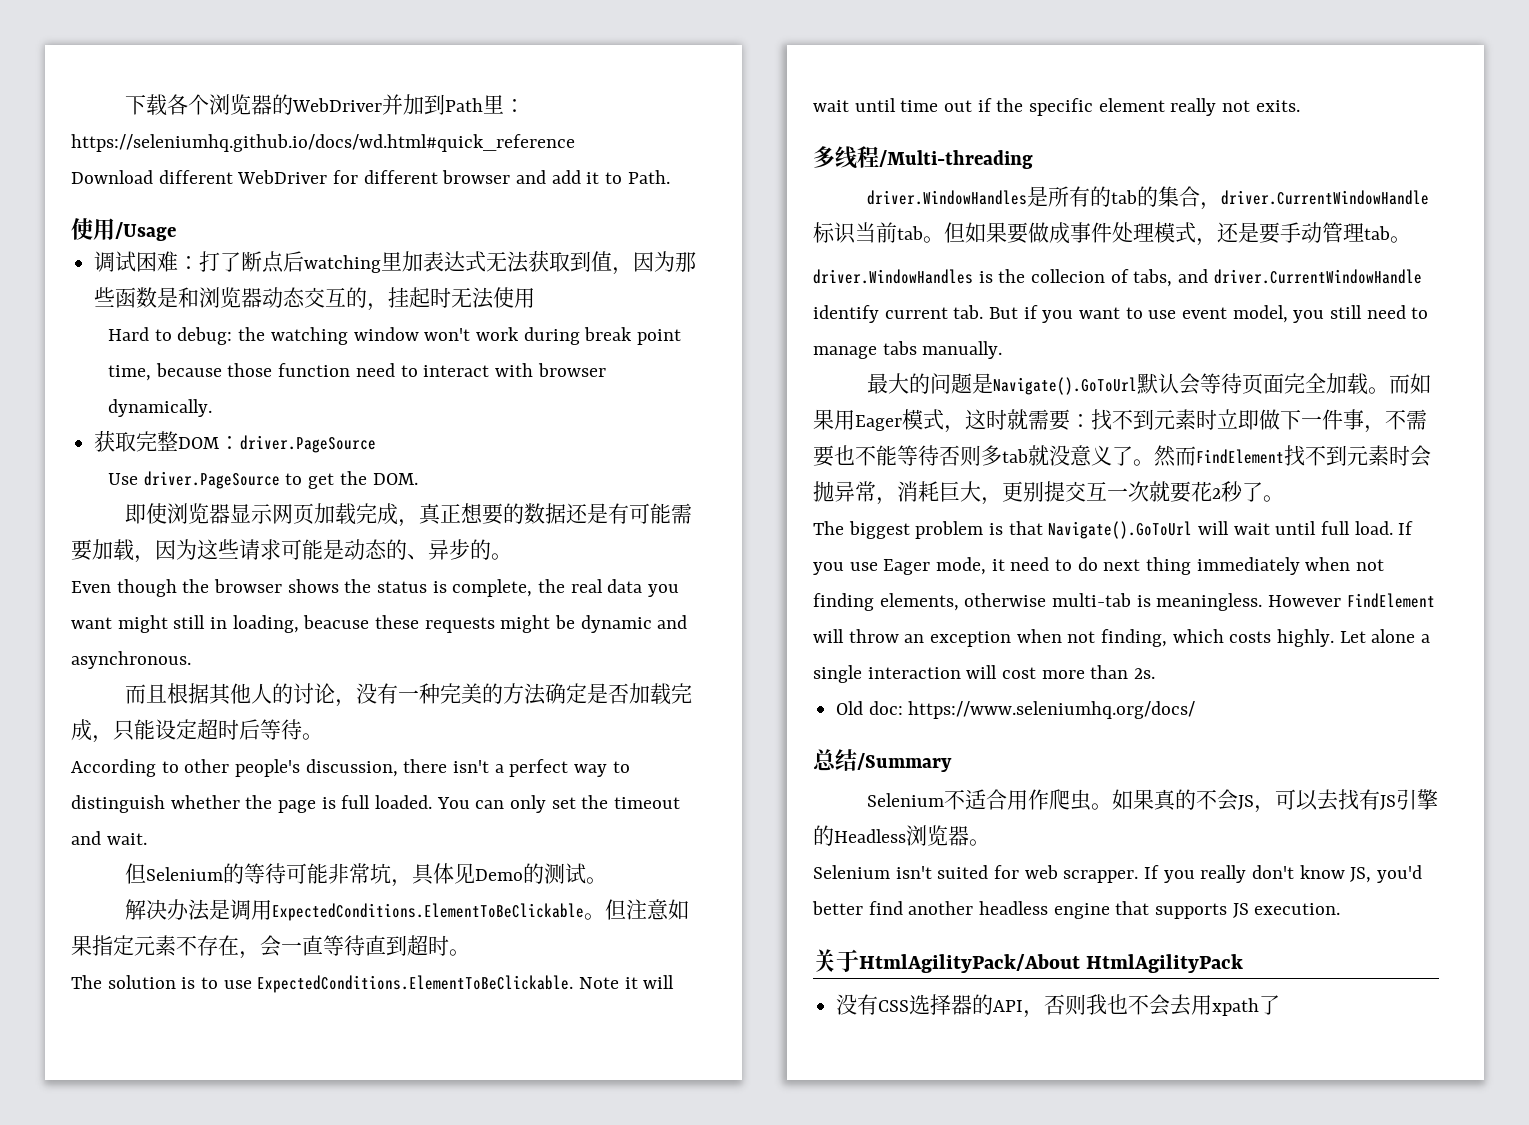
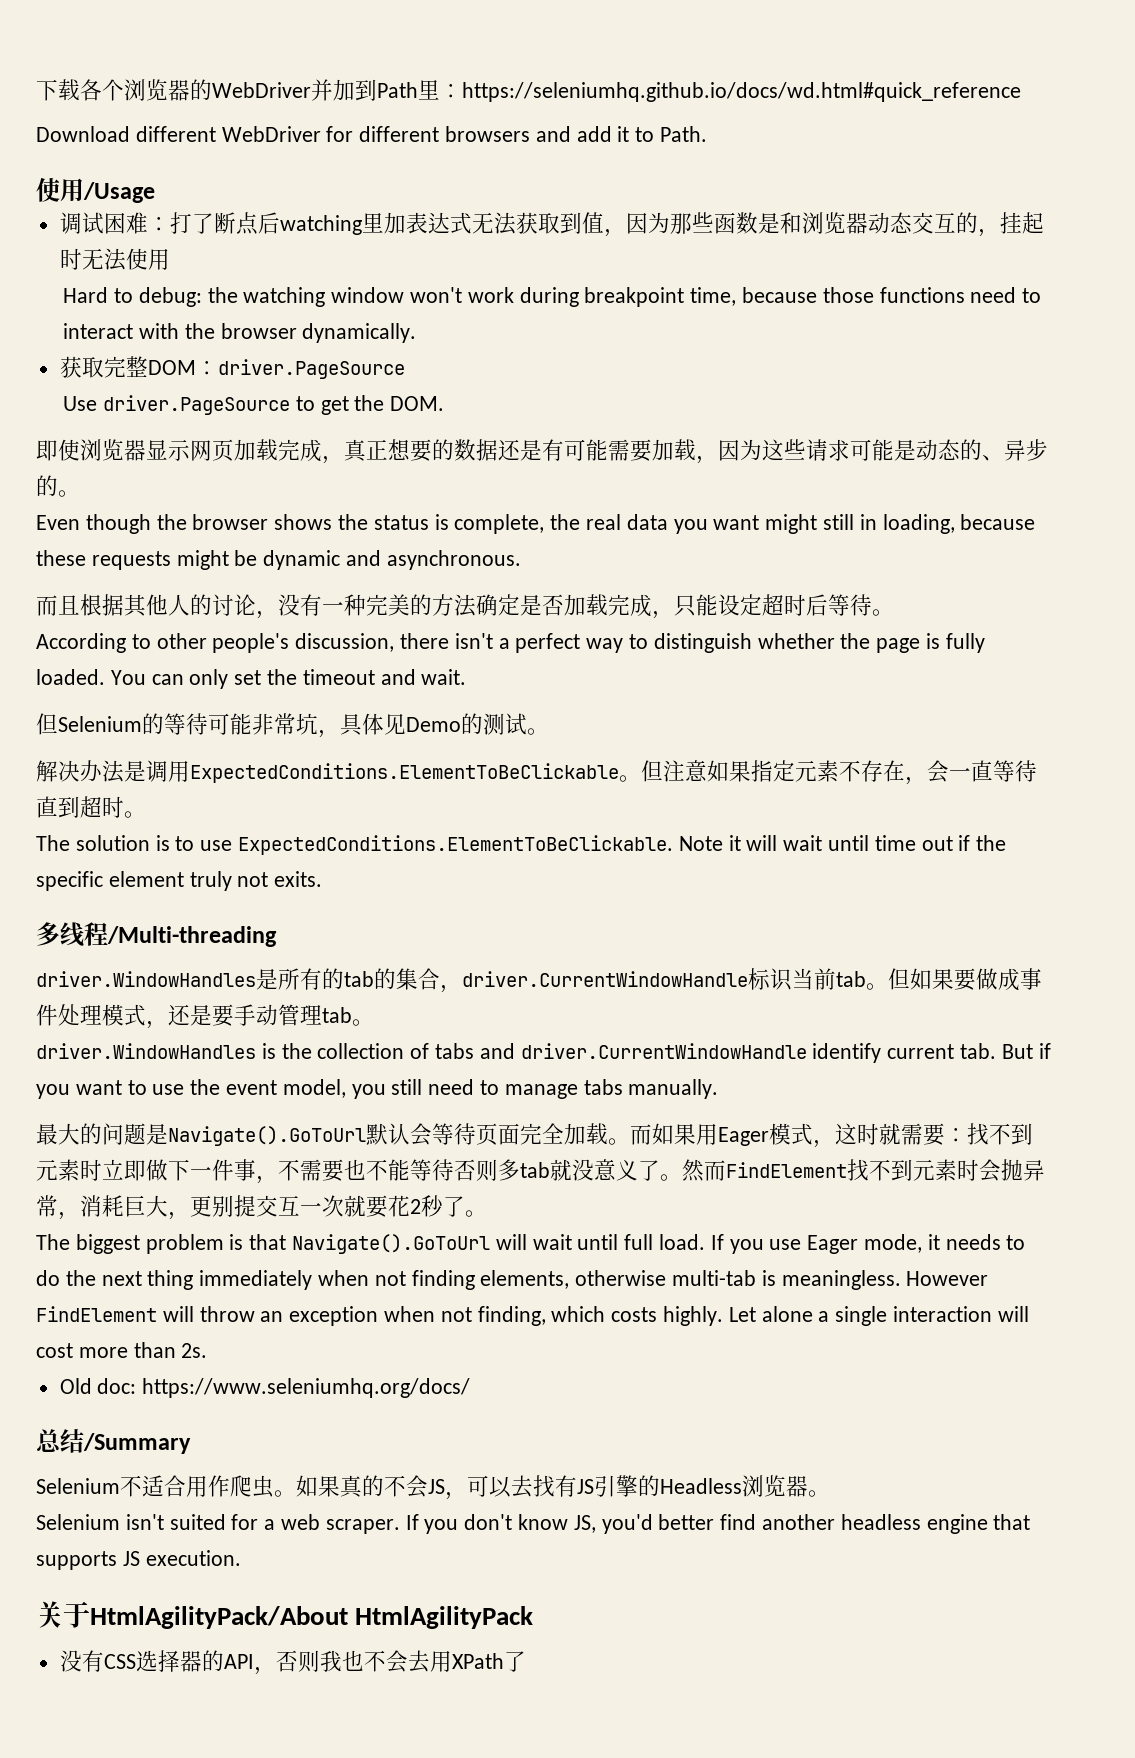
[442,170,511,184] browser -> [445,126,531,142] browsers
[584,327,681,345] break point -> [584,287,685,307] breakpoint
[278,363,351,377] function -> [879,287,965,303] functions
(533, 370) none -> [184,323,215,339] the
[303,615,370,629] beacuse -> [960,514,1036,530] because
[341,795,371,809] full -> [945,633,985,653] fully
[1170,98,1217,116] really -> [189,871,232,891] truly
[1031,269,1173,287] collecion of tabs, -> [317,1043,475,1059] collection of tabs
(1177, 314) none -> [190,1079,221,1095] the
[1010,557,1050,571] need -> [945,1234,1001,1250] needs
(1098, 564) none -> [65,1270,96,1286] the
[1024,865,1247,883] web scrapper. If you really -> [264,1514,459,1534] a web scraper. If you
[1212,998,1260,1016] xpath -> [451,1653,504,1669] XPath

